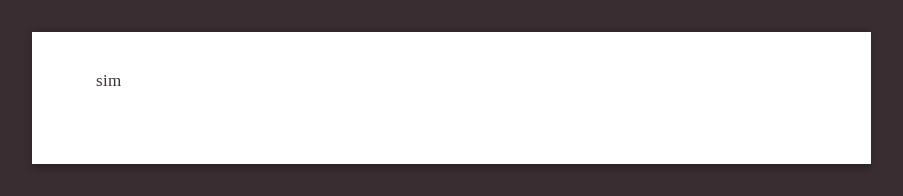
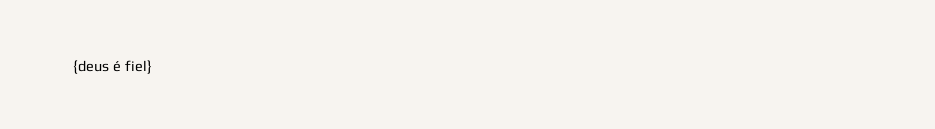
[96,75,121,86] sim -> [73,60,152,74] {deus é fiel}

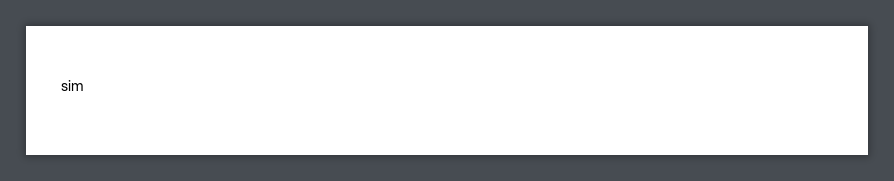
[73,60,152,74] {deus é fiel} -> [61,80,84,91] sim

